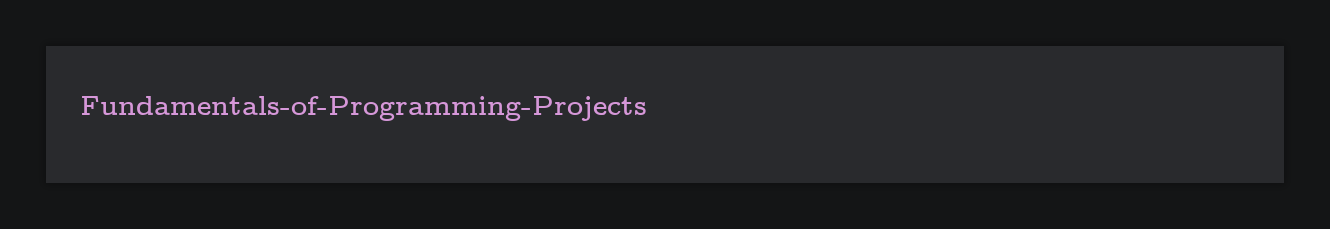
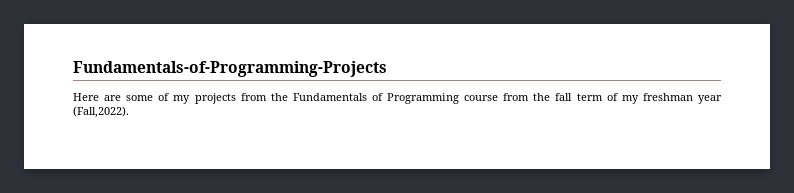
(647, 108) none -> [73,93,722,104] [73,106,129,118] // Here are some of my projects from the Fundamentals of Programming course from the fall term of my freshman year (Fall,2022).

